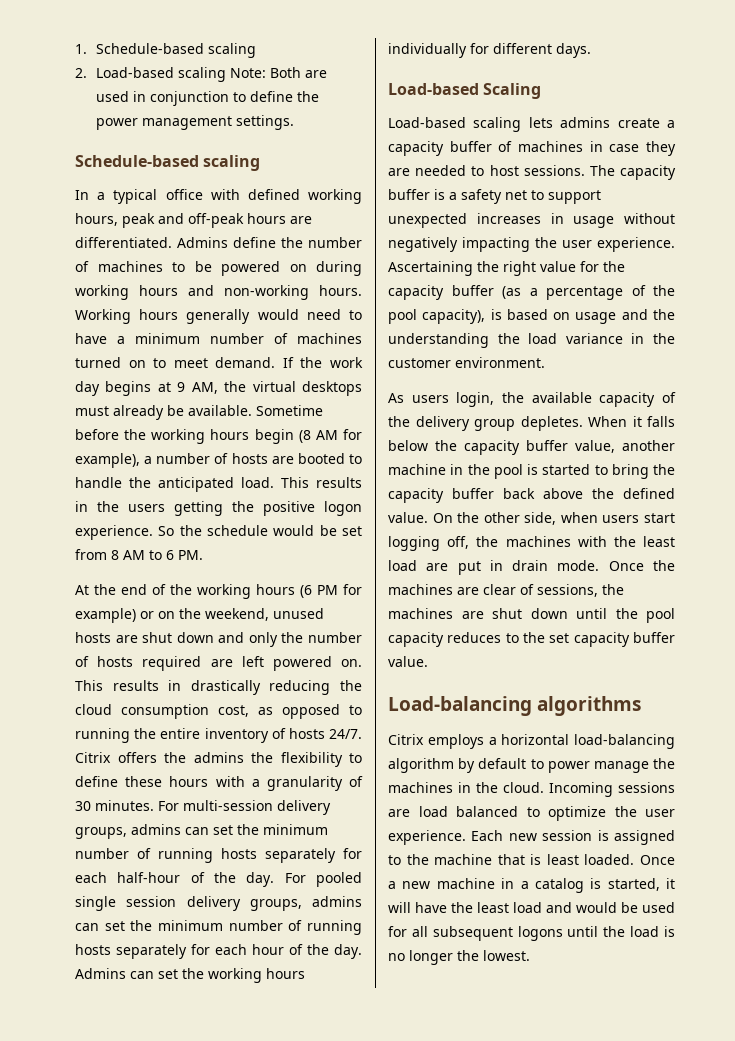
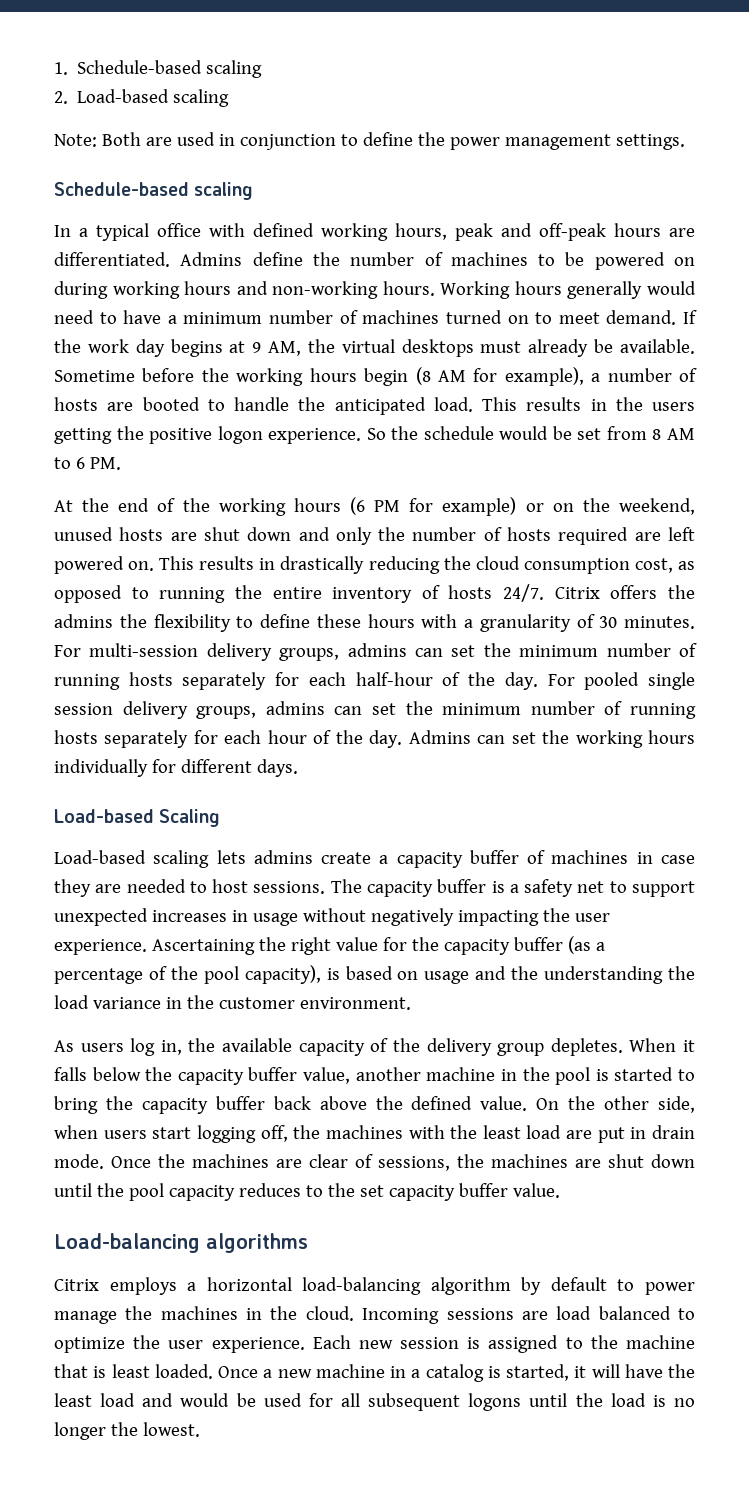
(227, 74) none -> (230, 98) //
[456,392,495,407] login, -> [130,1038,182,1056] log in,

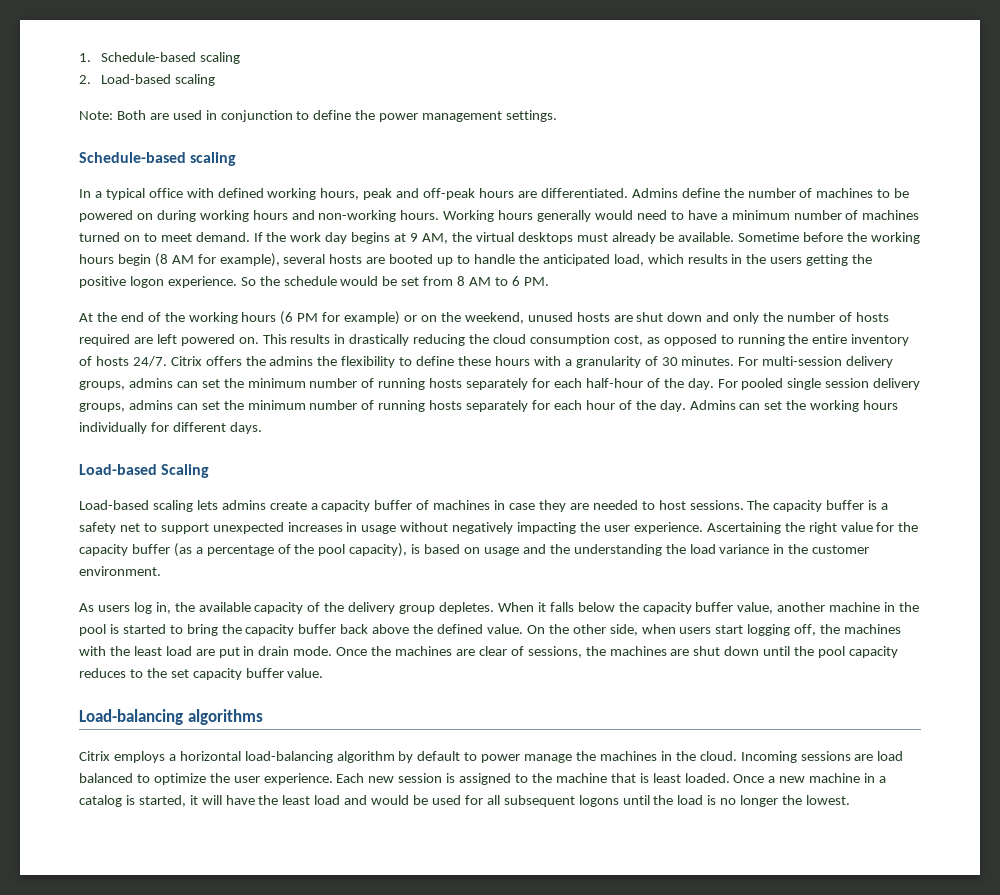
[591,368,697,382] a number of -> [283,254,326,264] several
(200, 404) none -> [437,257,454,266] up
[433,397,517,412] load. This -> [613,254,684,266] load, which

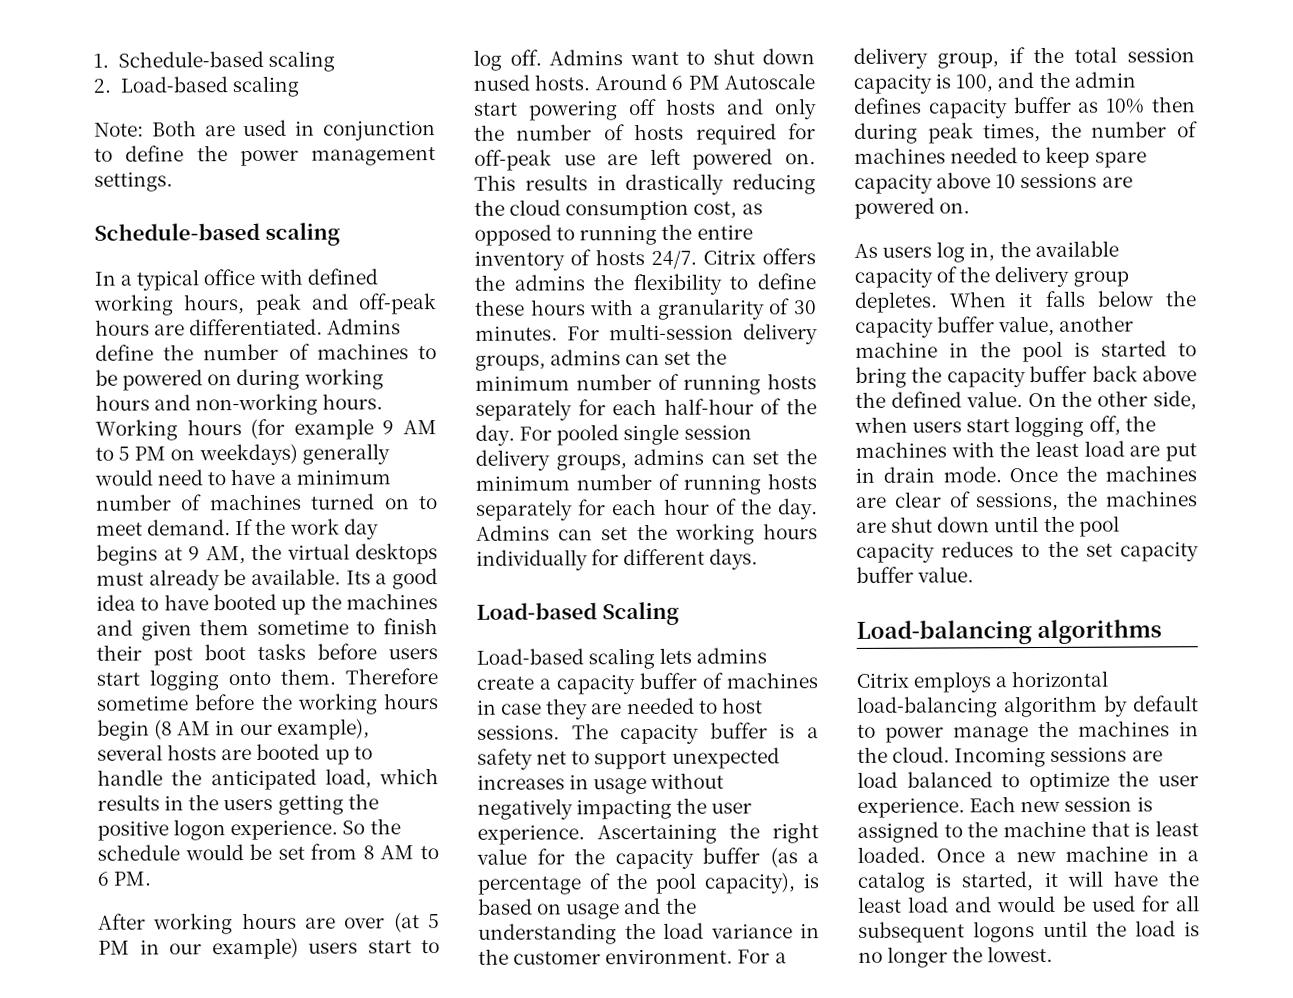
(534, 215) none -> [250,418,438,440] [95,443,298,466] (for example 9 AM to 5 PM on weekdays)
[738,232,800,242] Sometime -> [345,568,439,590] [96,593,438,615] [96,618,439,641] [96,643,438,666] [96,668,438,691] [96,695,189,711] Its a good idea to have booted up the machines and given them sometime to finish their post boot tasks before users start logging onto them. Therefore sometime
[197,254,216,264] for -> [215,720,273,736] in our
[79,311,703,325] At the end of the working hours (6 PM for example) or on the weekend, unused hosts are shut down -> [98,912,440,935] [98,937,440,960] [473,48,815,71] [473,73,815,91] [473,98,716,121] After working hours are over (at 5 PM in our example) users start to log off. Admins want to shut down nused hosts. Around 6 PM Autoscale start powering off hosts
(130, 340) none -> [788,123,816,140] [474,149,596,171] for off-peak use
(161, 571) none -> [737,949,787,964] [853,46,1195,69] [853,71,1136,94] [853,96,1196,119] [854,121,1198,144] [854,146,1147,168] [854,172,1133,194] [854,197,971,219] For a delivery group, if the total session capacity is 100, and the admin defines capacity buffer as 10% then during peak times, the number of machines needed to keep spare capacity above 10 sessions are powered on.

